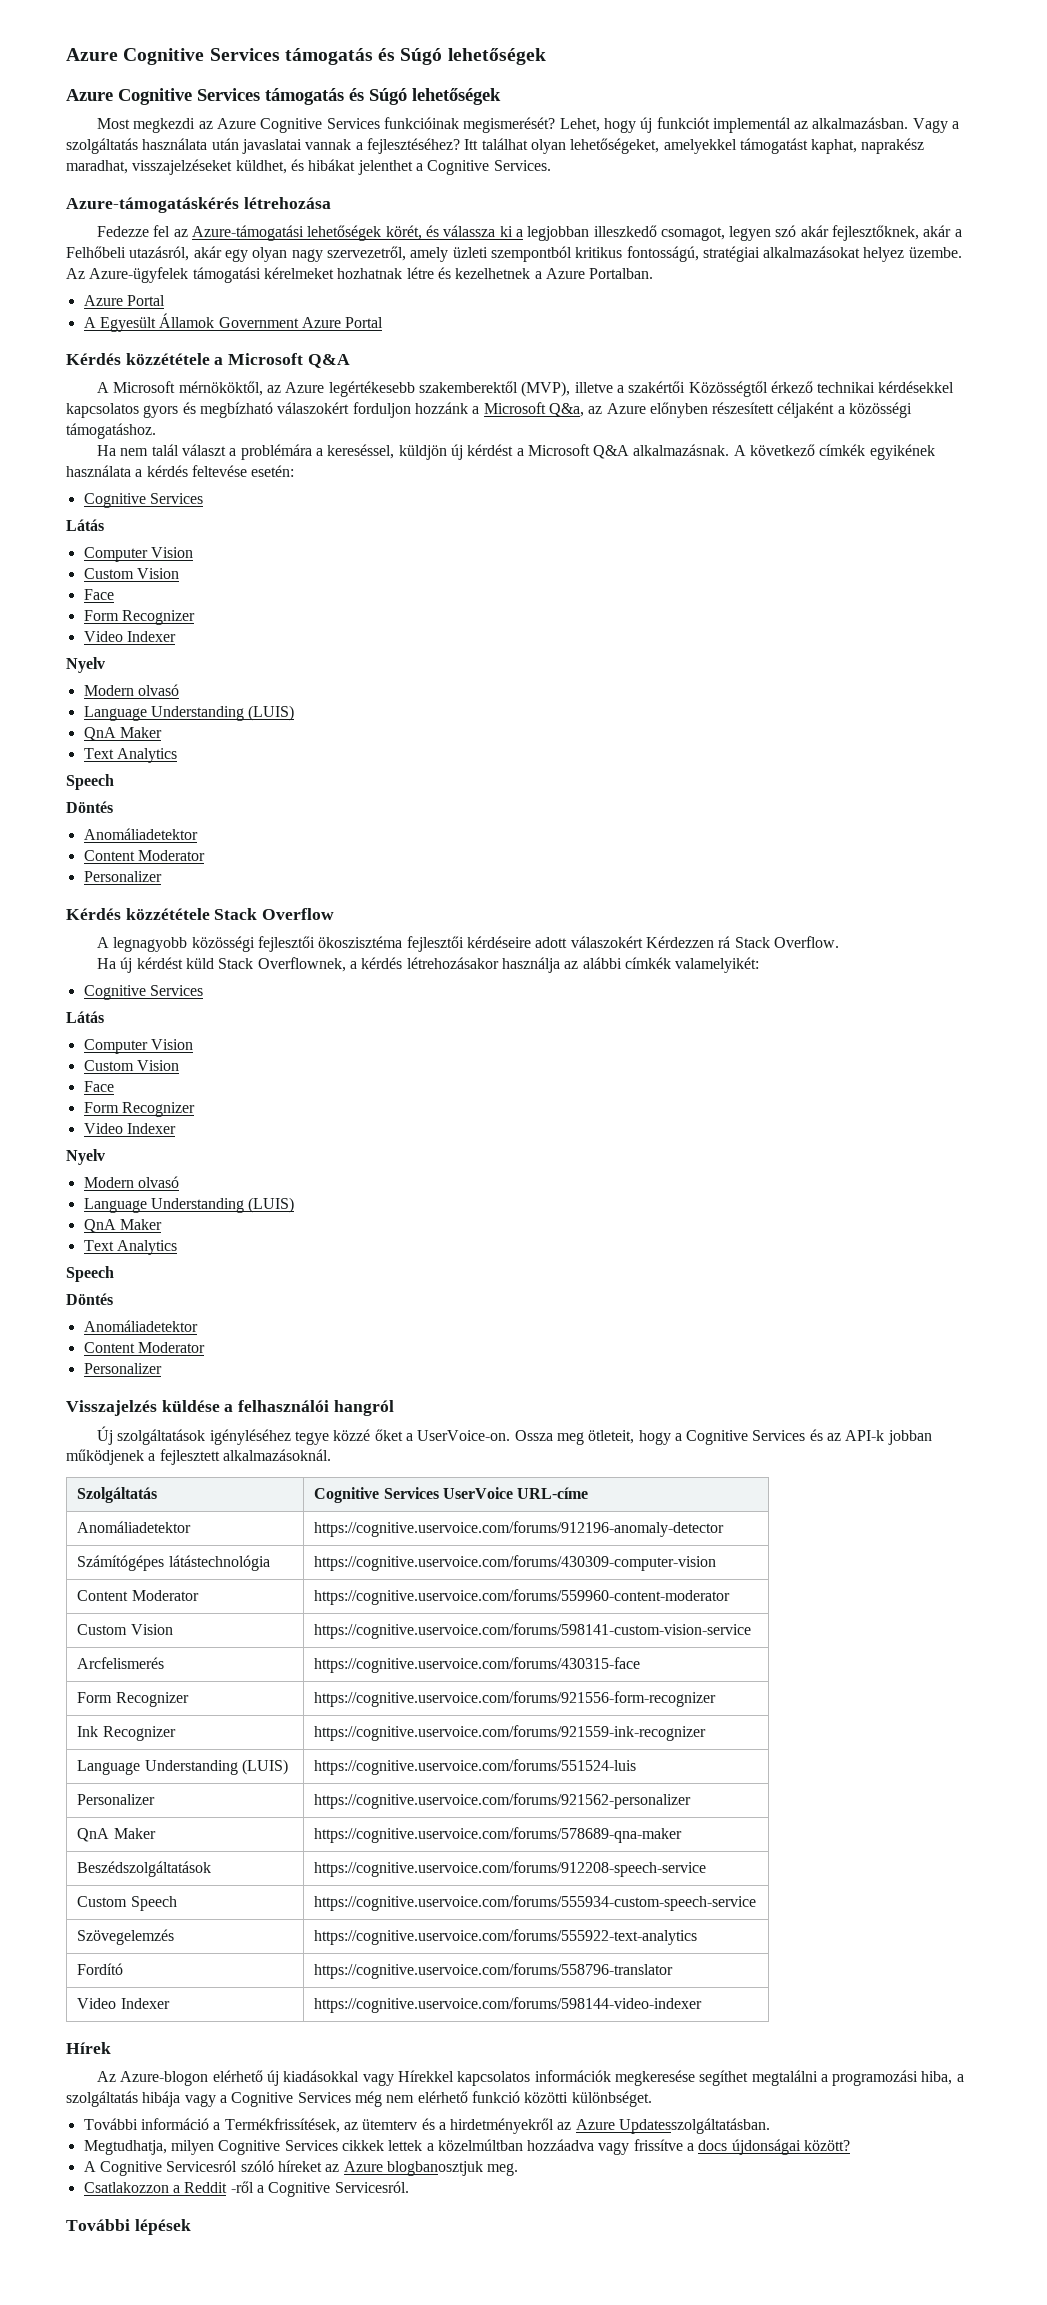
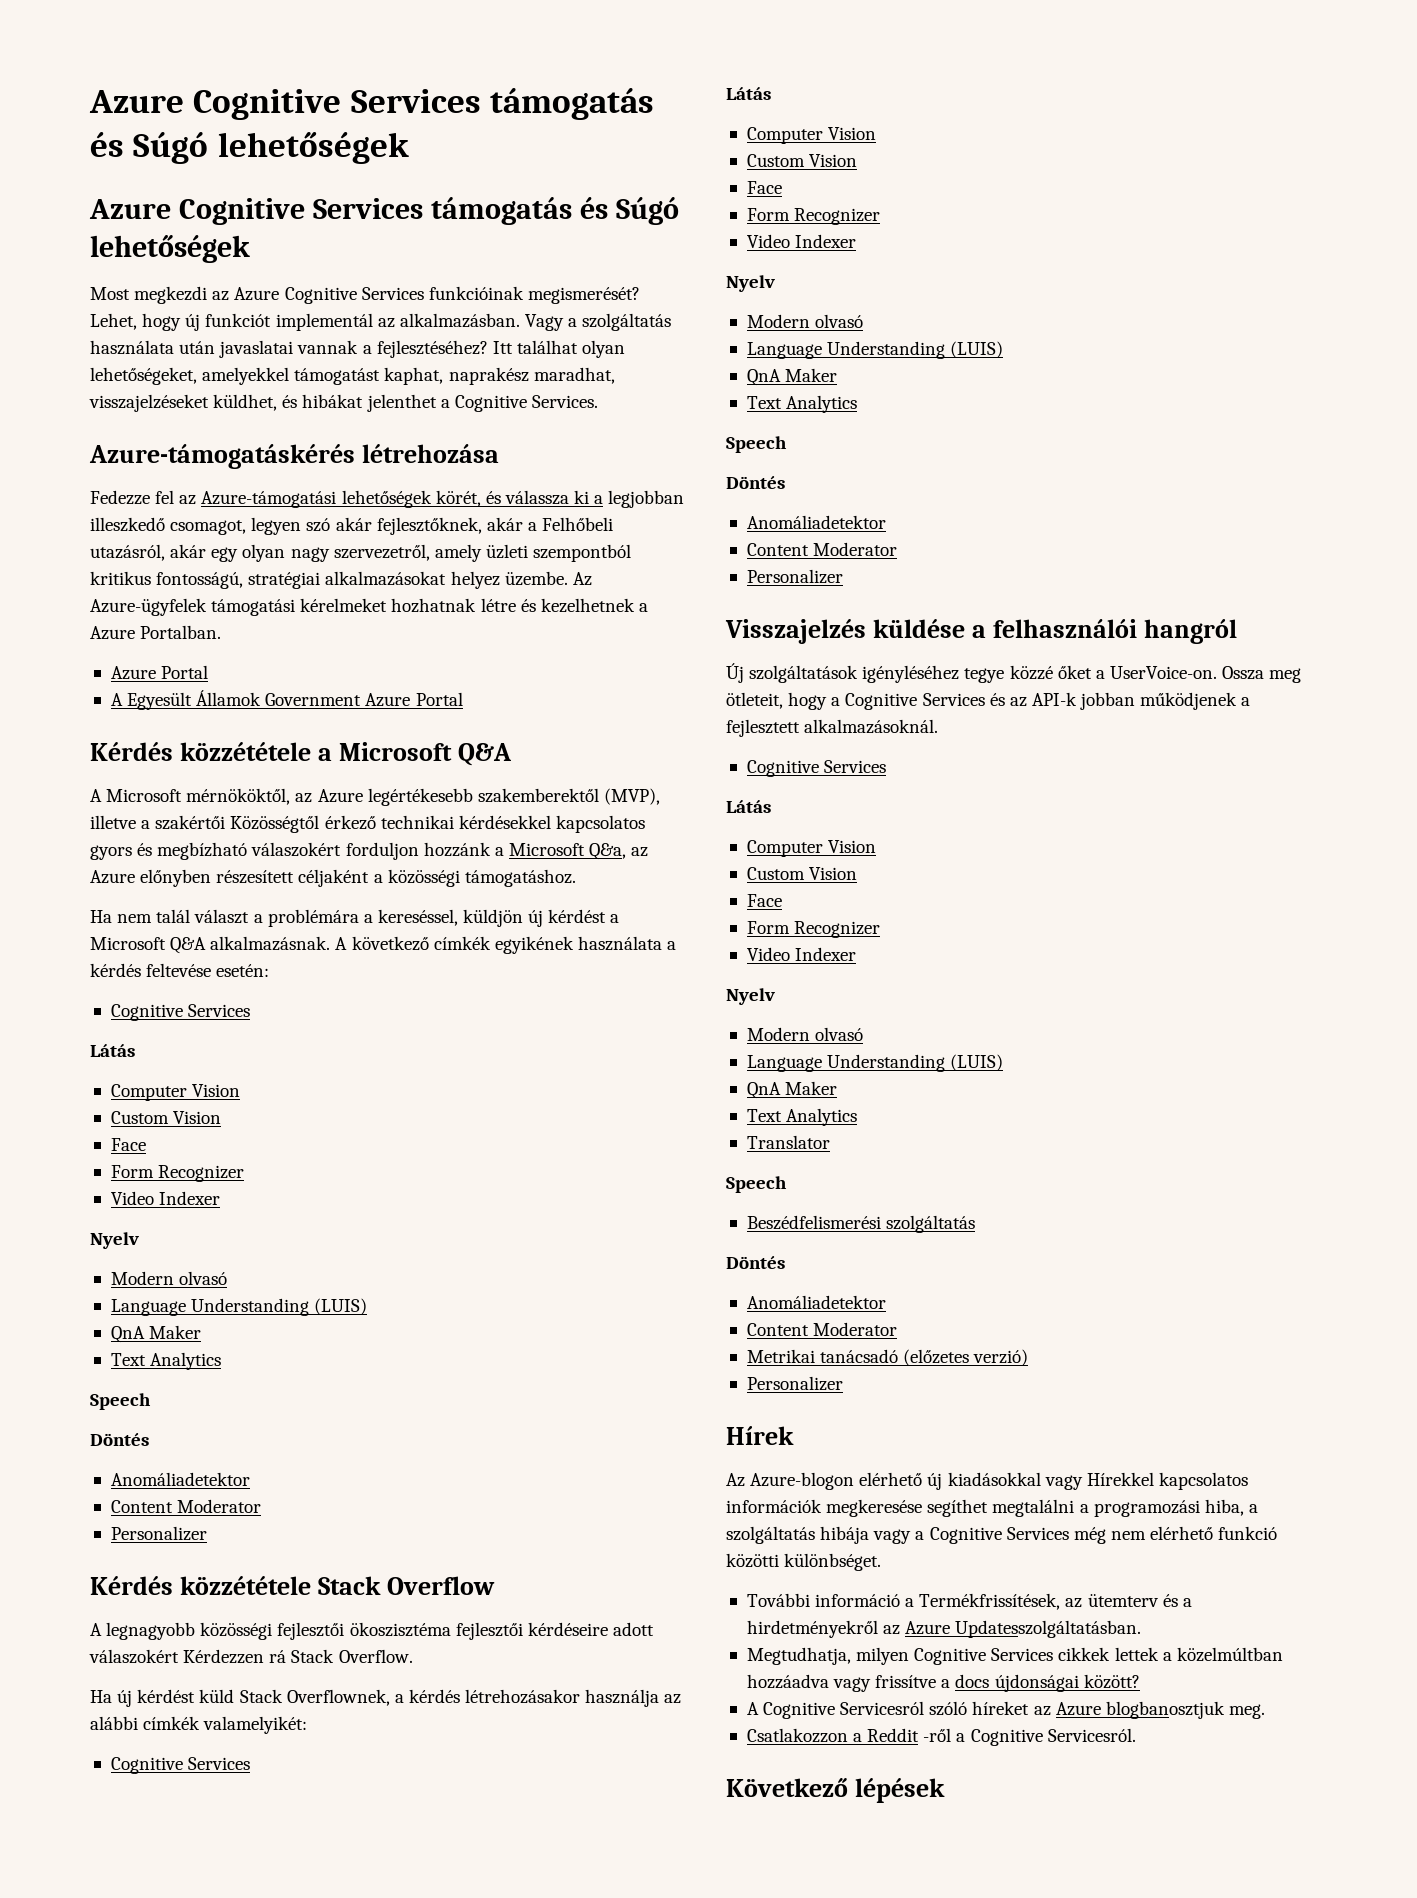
[77,1487,158,1503] [314,1487,589,1503] [77,1521,192,1533] [314,1521,725,1537] [77,1555,270,1571] [314,1555,717,1571] [77,1590,199,1601] [314,1589,731,1605] [77,1624,173,1635] [314,1623,752,1639] [77,1657,165,1669] [314,1657,641,1673] [77,1692,189,1707] [314,1691,717,1707] [77,1726,176,1741] [314,1725,707,1741] [77,1759,289,1775] [314,1759,637,1775] [77,1794,156,1805] [314,1793,692,1809] [77,1828,156,1842] [314,1827,683,1843] [77,1861,212,1877] [314,1861,707,1877] [77,1896,177,1911] [314,1895,757,1911] [77,1929,175,1945] [314,1929,698,1945] [77,1963,124,1975] [314,1963,674,1979] [77,1998,170,2009] [314,1997,703,2013] // Szolgáltatás | Cognitive Services UserVoice URL-címe // Anomáliadetektor | https://cognitive.uservoice.com/forums/912196-anomaly-detector // Számítógépes látástechnológia | https://cognitive.uservoice.com/forums/430309-computer-vision // Content Moderator | https://cognitive.uservoice.com/forums/559960-content-moderator // Custom Vision | https://cognitive.uservoice.com/forums/598141-custom-vision-service // Arcfelismerés | https://cognitive.uservoice.com/forums/430315-face // Form Recognizer | https://cognitive.uservoice.com/forums/921556-form-recognizer // Ink Recognizer | https://cognitive.uservoice.com/forums/921559-ink-recognizer // Language Understanding (LUIS) | https://cognitive.uservoice.com/forums/551524-luis // Personalizer | https://cognitive.uservoice.com/forums/921562-personalizer // QnA Maker | https://cognitive.uservoice.com/forums/578689-qna-maker // Beszédszolgáltatások | https://cognitive.uservoice.com/forums/912208-speech-service // Custom Speech | https://cognitive.uservoice.com/forums/555934-custom-speech-service // Szövegelemzés | https://cognitive.uservoice.com/forums/555922-text-analytics // Fordító | https://cognitive.uservoice.com/forums/558796-translator // Video Indexer | https://cognitive.uservoice.com/forums/598144-video-indexer -> [746,760,887,777] [726,800,771,813] [746,840,877,857] [746,867,858,880] [746,894,782,907] [746,921,881,938] [746,947,857,961] [726,988,775,1005] [746,1027,864,1041] [746,1054,1004,1072] [746,1081,838,1099] [746,1108,858,1126] [746,1135,830,1149] [726,1176,787,1193] [746,1215,976,1233] [726,1256,785,1269] [746,1295,886,1309] [746,1322,898,1336] [746,1349,1029,1366] [746,1376,843,1391] // Cognitive Services // Látás // Computer Vision // Custom Vision // Face // Form Recognizer // Video Indexer // Nyelv // Modern olvasó // Language Understanding (LUIS) // QnA Maker // Text Analytics // Translator // Speech // Beszédfelismerési szolgáltatás // Döntés // Anomáliadetektor // Content Moderator // Metrikai tanácsadó (előzetes verzió) // Personalizer
[66,2219,130,2231] További -> [726,1778,848,1797] Következő

